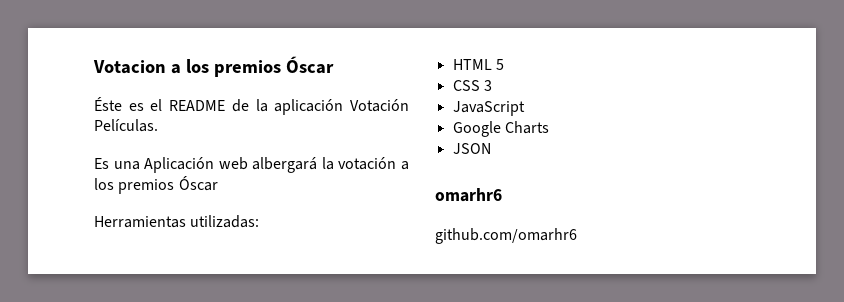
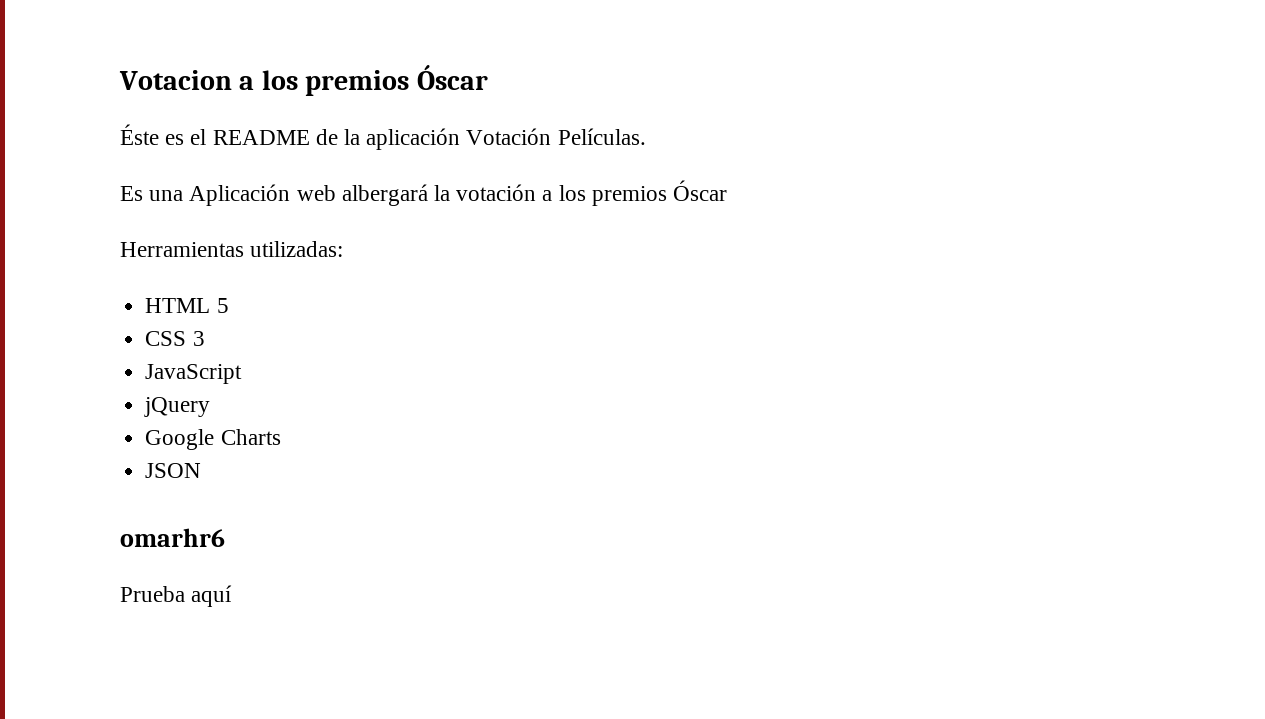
(525, 108) none -> [144,397,211,417] // jQuery
[435,228,577,244] github.com/omarhr6 -> [120,585,233,607] Prueba aquí

